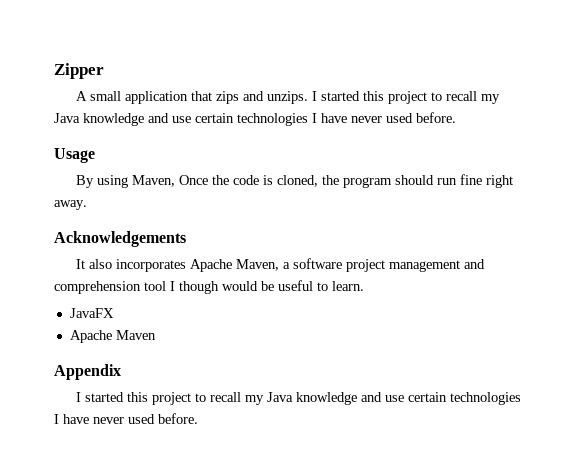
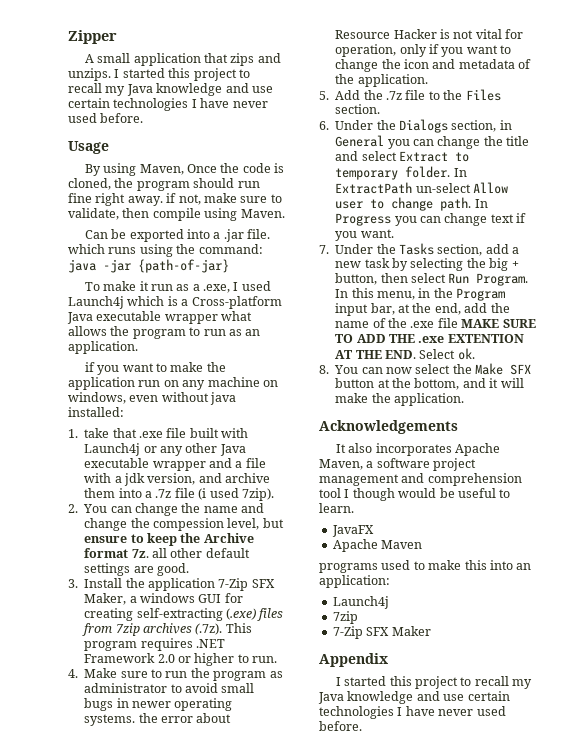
(87, 205) none -> [166,193,282,205] [68,208,285,221] [84,229,271,242] [68,244,263,257] [68,259,229,273] [84,281,271,293] [68,296,282,309] [67,311,253,324] [68,326,261,339] [68,341,138,354] [84,362,226,375] [68,377,278,390] [68,392,237,405] [68,407,124,417] [68,428,249,438] [84,443,246,456] [84,458,266,471] [84,473,271,486] [84,488,274,501] [68,503,265,516] [84,518,284,531] [84,533,254,546] [84,548,250,558] [84,563,189,576] [68,578,275,591] [84,593,243,605] [84,608,284,621] [82,623,252,636] [84,638,225,651] [84,653,278,666] [68,668,283,681] [84,683,255,693] [84,698,233,711] [84,713,232,726] [335,29,524,39] [335,44,512,57] [335,59,532,72] [335,74,428,87] [319,89,501,101] [335,104,381,114] [319,119,512,133] [335,135,530,149] [335,151,469,162] [335,166,467,180] [335,182,508,194] [335,197,488,211] [335,213,527,226] [335,229,394,241] [319,243,520,256] [335,258,519,271] [335,273,529,286] [335,288,506,301] [335,303,510,316] [335,318,536,328] [335,334,524,343] [335,348,475,360] [319,363,532,375] [335,378,524,390] [335,393,464,406] if not, make sure to validate, then compile using Maven. // Can be exported into a .jar file. which runs using the command: java -jar {path-of-jar} // To make it run as a .exe, I used Launch4j which is a Cross-platform Java executable wrapper what allows the program to run as an application. // if you want to make the application run on any machine on windows, even without java installed: // 1. take that .exe file built with Launch4j or any other Java executable wrapper and a file with a jdk version, and archive them into a .7z file (i used 7zip). // 2. You can change the name and change the compession level, but ensure to keep the Archive format 7z. all other default settings are good. // 3. Install the application 7-Zip SFX Maker, a windows GUI for creating self-extracting (.exe) files from 7zip archives (.7z). This program requires .NET Framework 2.0 or higher to run. // 4. Make sure to run the program as administrator to avoid small bugs in newer operating systems. the error about Resource Hacker is not vital for operation, only if you want to change the icon and metadata of the application. // 5. Add the .7z file to the Files section. // 6. Under the Dialogs section, in General you can change the title and select Extract to temporary folder. In ExtractPath un-select Allow user to change path. In Progress you can change text if you want. // 7. Under the Tasks section, add a new task by selecting the big + button, then select Run Program. In this menu, in the Program input bar, at the end, add the name of the .exe file MAKE SURE TO ADD THE .exe EXTENTION AT THE END. Select ok. // 8. You can now select the Make SFX button at the bottom, and it will make the application.
(156, 335) none -> [319,560,532,573] [319,575,390,588] [332,596,389,609] [332,611,358,624] [332,626,431,639] // programs used to make this into an application: // Launch4j // 7zip // 7-Zip SFX Maker

